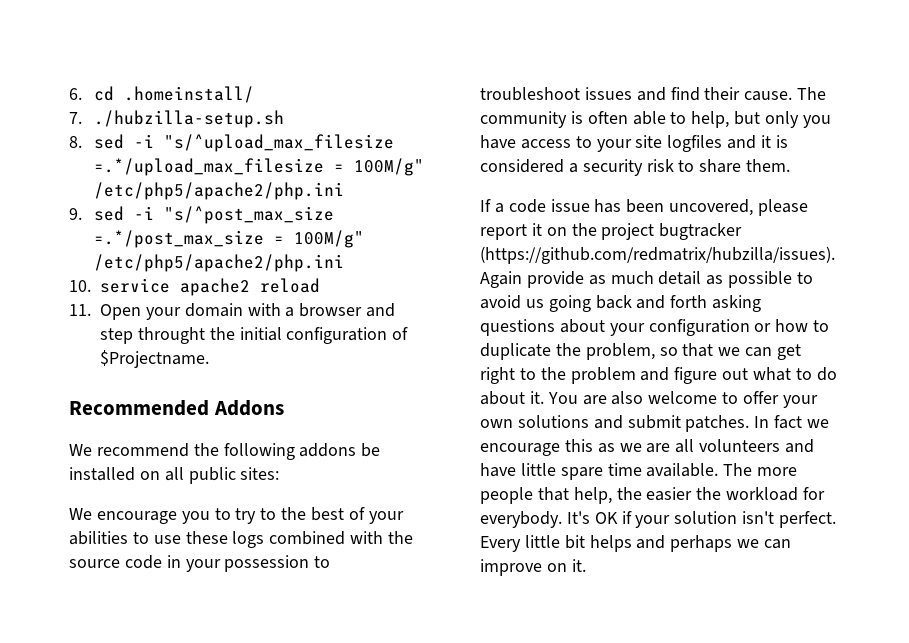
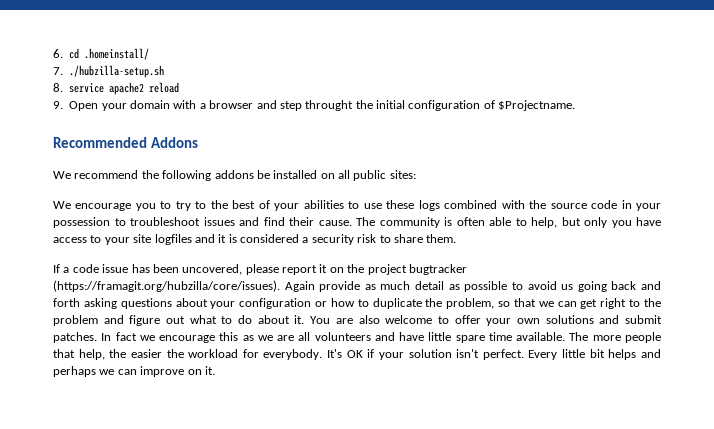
[93,134,394,152] [93,158,424,176] [93,182,344,200] [69,206,334,224] [93,230,364,248] [93,254,344,272] [69,280,91,292] sed -i "s/^upload_max_filesize =.*/upload_max_filesize = 100M/g" /etc/php5/apache2/php.ini // 9. sed -i "s/^post_max_size =.*/post_max_size = 100M/g" /etc/php5/apache2/php.ini // 10. -> (63, 87) none
[69,304,91,316] 11. -> [53,101,63,109] 9.
[480,246,835,264] (https://github.com/redmatrix/hubzilla/issues). -> [53,280,280,292] (https://framagit.org/hubzilla/core/issues).

